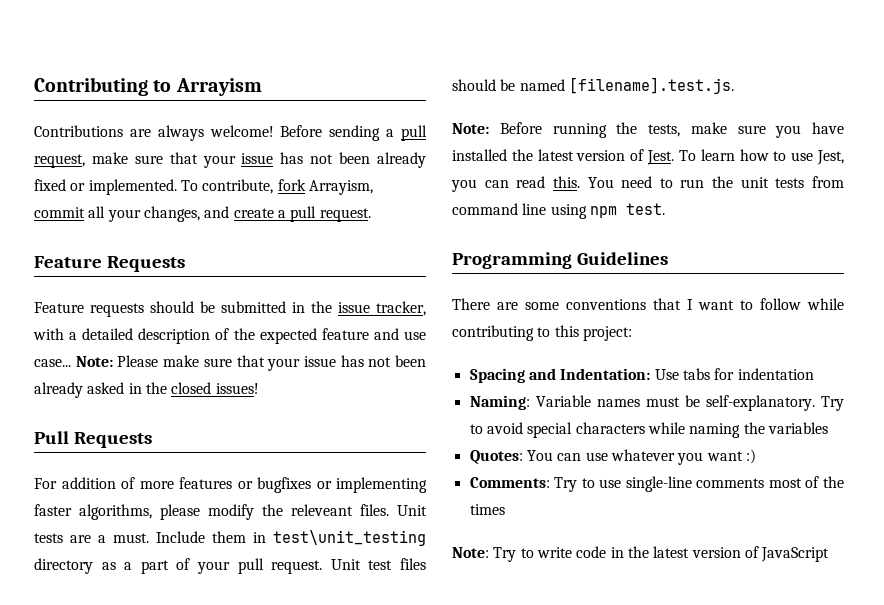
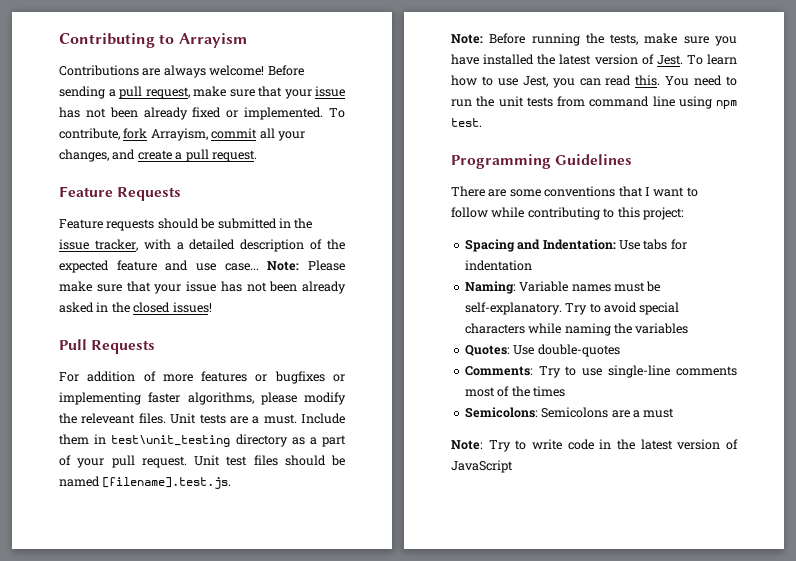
[526,449,756,465] You can use whatever you want :) -> [513,344,620,357] Use double-quotes
(505, 509) none -> [464,407,675,418] // Semicolons: Semicolons are a must

